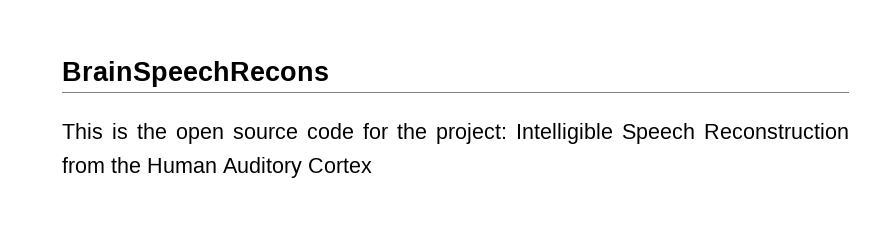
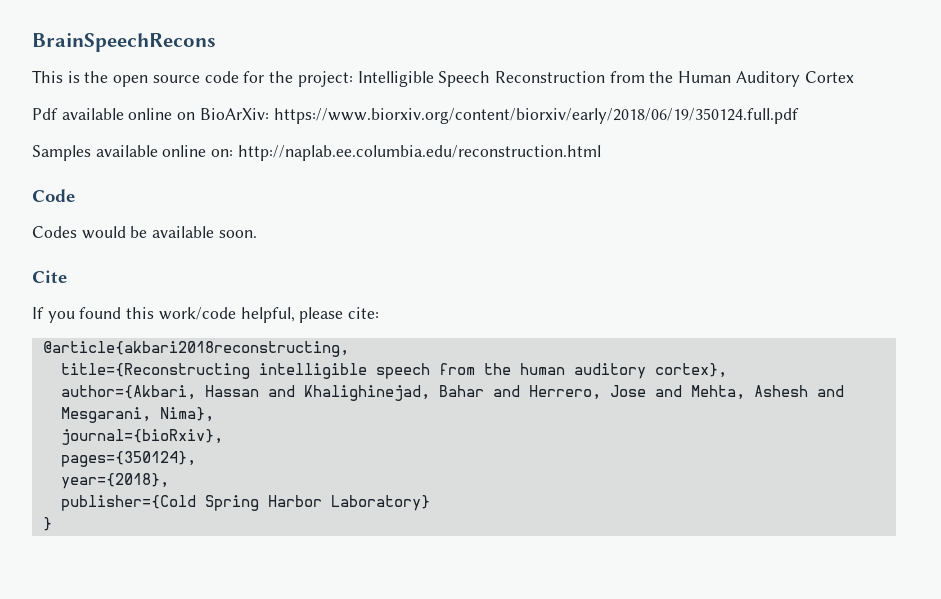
(372, 165) none -> [32,108,799,124] [32,145,601,161] [32,189,75,202] [32,226,257,239] [32,270,67,283] [32,307,380,323] [42,341,349,357] [60,363,727,379] [60,385,844,401] [60,407,214,423] [60,429,223,445] [60,451,196,467] [60,473,169,489] [60,495,430,511] [42,517,52,531] // Pdf available online on BioArXiv: https://www.biorxiv.org/content/biorxiv/early/2018/06/19/350124.full.pdf // Samples available online on: http://naplab.ee.columbia.edu/reconstruction.html // Code // Codes would be available soon. // Cite // If you found this work/code helpful, please cite: // @article{akbari2018reconstructing, // title={Reconstructing intelligible speech from the human auditory cortex}, // author={Akbari, Hassan and Khalighinejad, Bahar and Herrero, Jose and Mehta, Ashesh and Mesgarani, Nima}, // journal={bioRxiv}, // pages={350124}, // year={2018}, // publisher={Cold Spring Harbor Laboratory} // }

